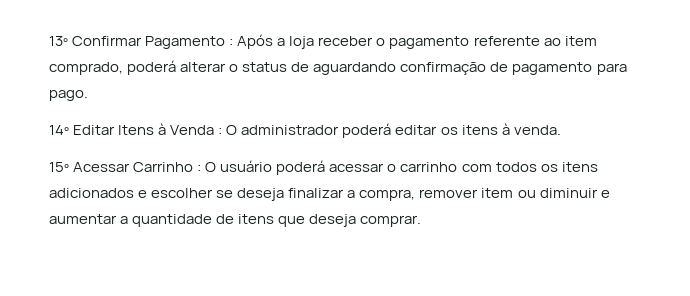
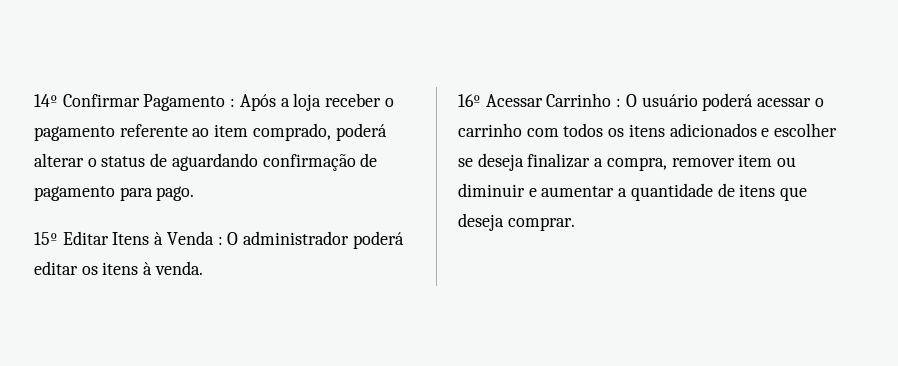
[49,36,68,46] 13º -> [34,94,58,107] 14º
[49,125,69,135] 14º -> [34,232,58,245] 15º
[49,162,69,172] 15º -> [458,94,481,107] 16º

